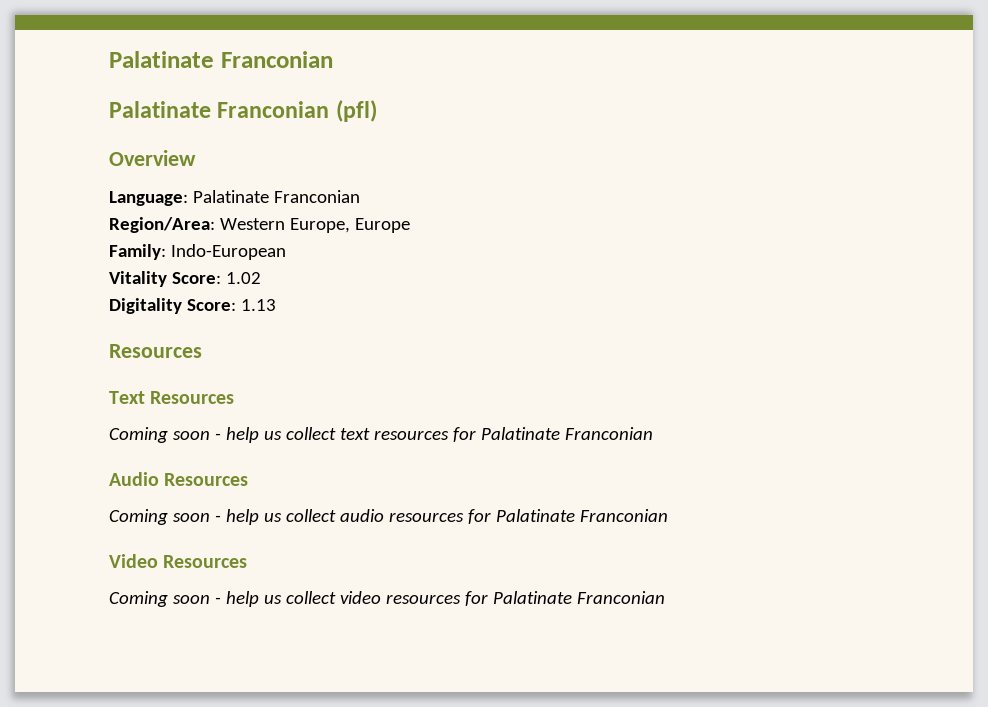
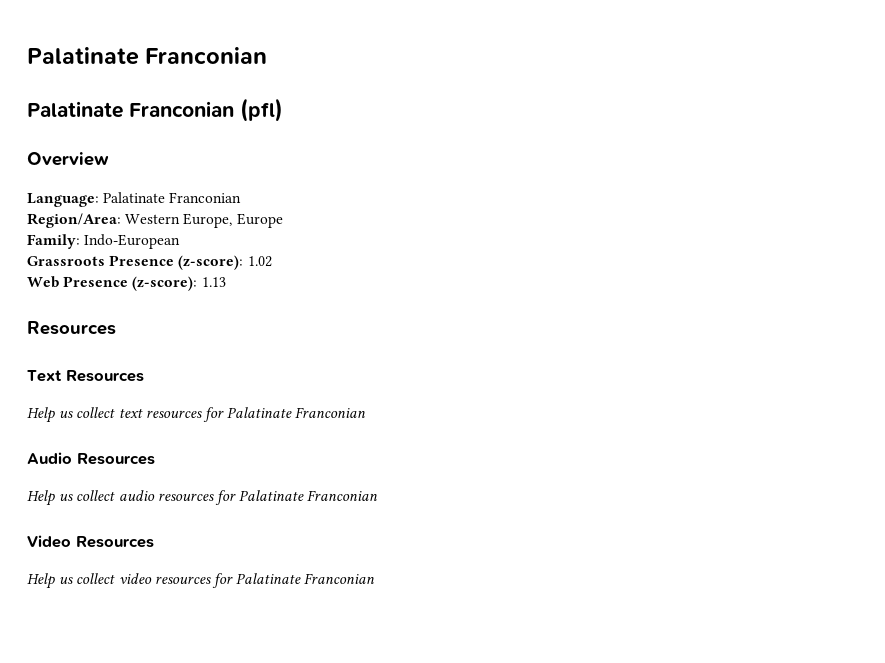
[109,271,261,287] [109,298,236,314] Vitality Score: 1.02 // Digitality Score: -> [27,255,272,270] [27,276,198,291] Grassroots Presence (z-score): 1.02 // Web Presence (z-score):
[109,427,259,443] Coming soon - help -> [27,407,55,423] Help
[109,509,259,525] Coming soon - help -> [27,490,55,506] Help
[109,591,259,607] Coming soon - help -> [27,573,55,589] Help

